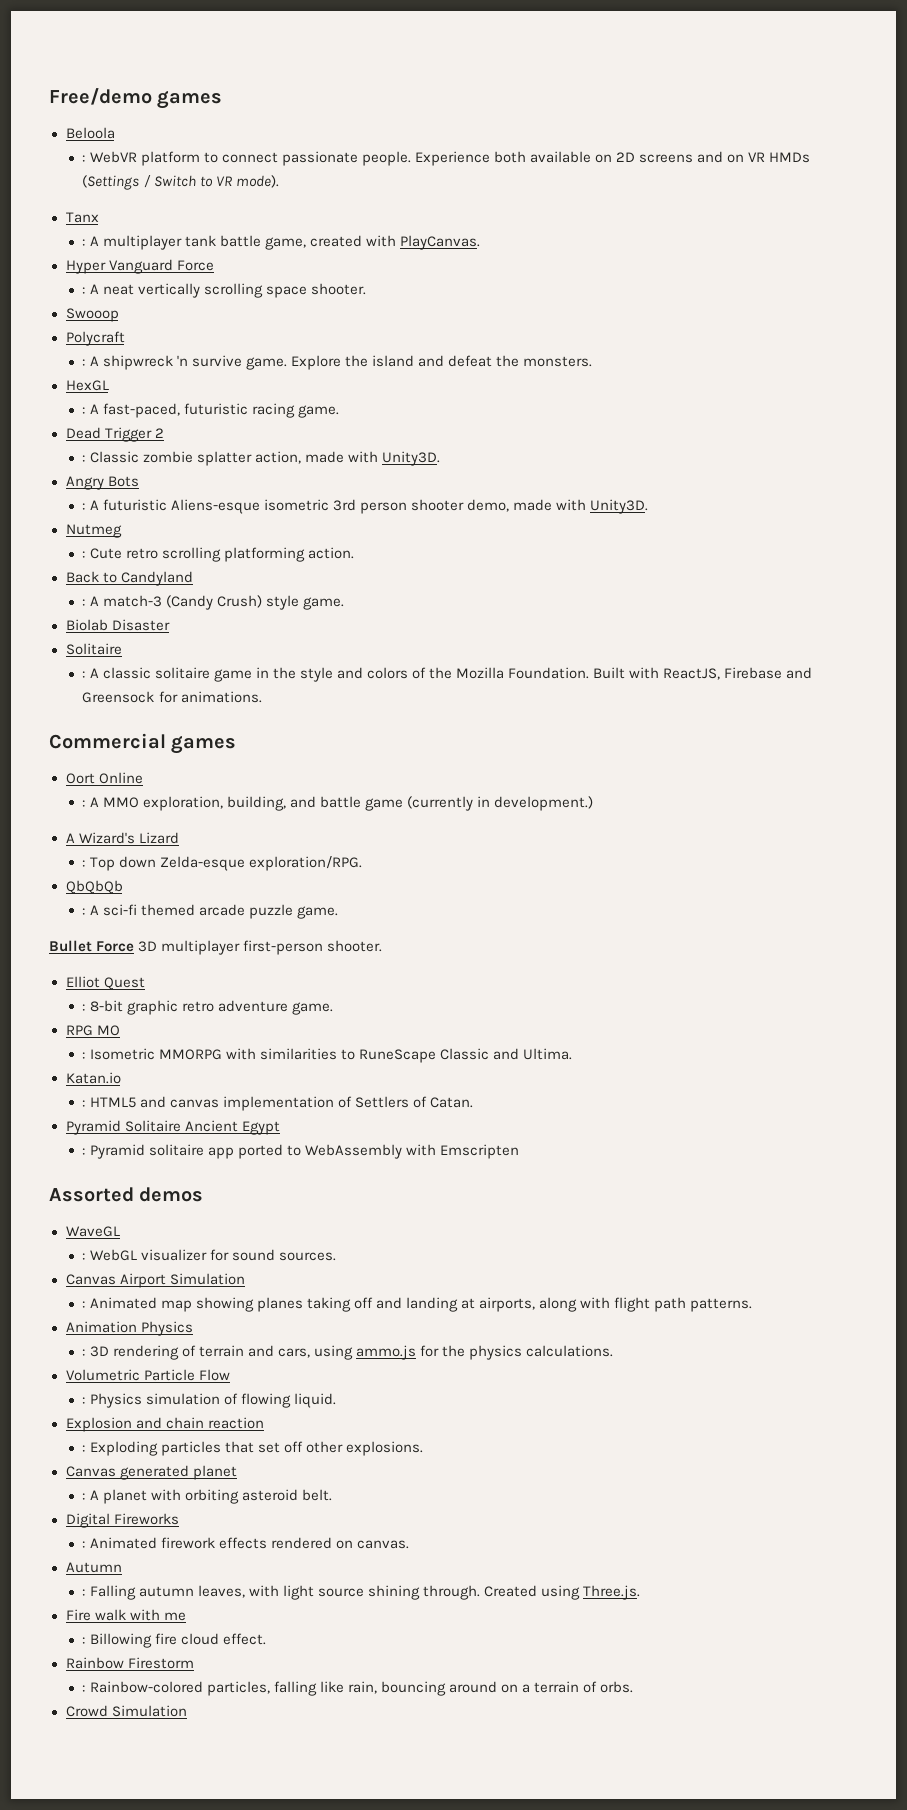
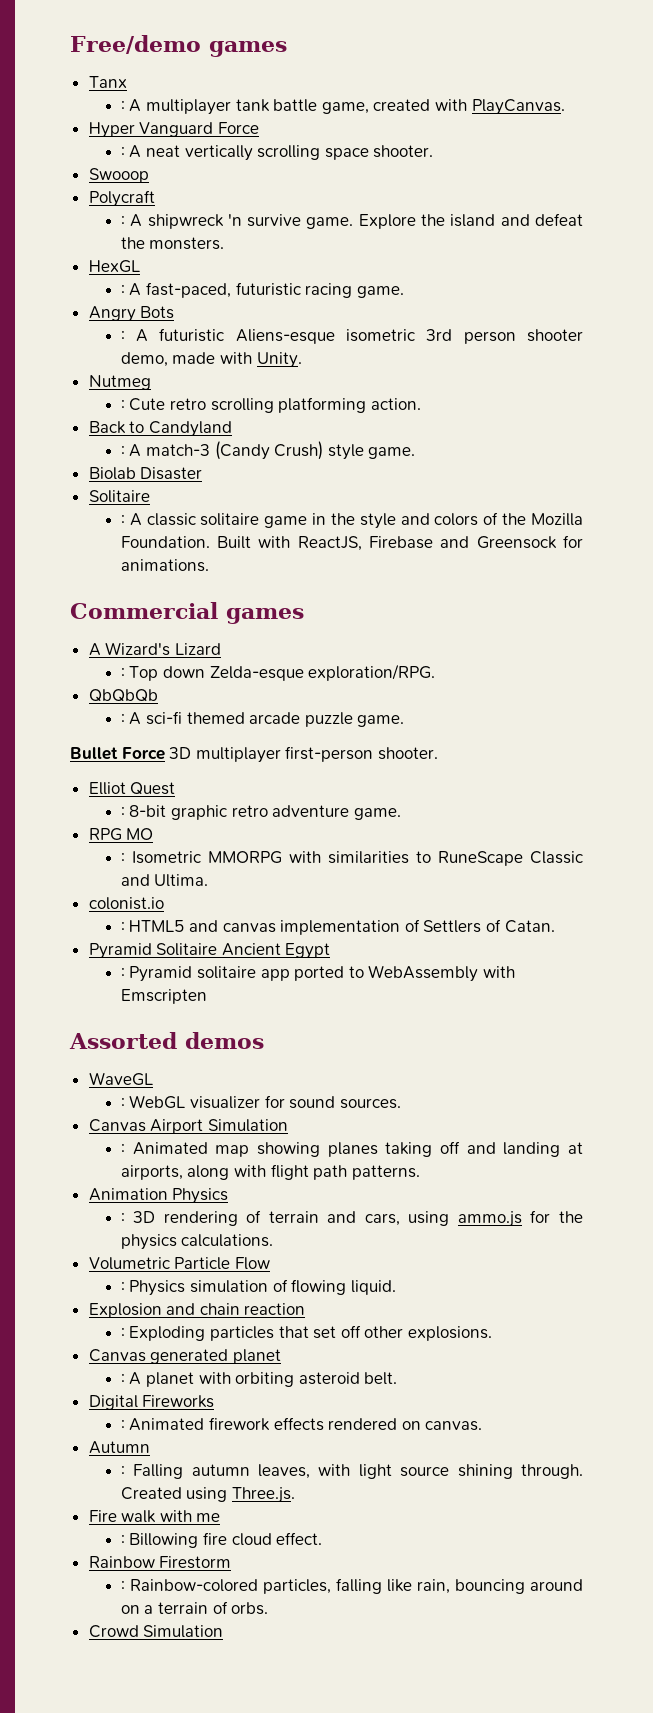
[65,127,115,139] [82,151,811,166] [82,175,279,190] // Beloola // : WebVR platform to connect passionate people. Experience both available on 2D screens and on VR HMDs (Settings / Switch to VR mode). -> (287, 49) none
[65,427,164,442] [82,451,440,466] // Dead Trigger 2 // : Classic zombie splatter action, made with Unity3D. -> (404, 292) none
[590,499,649,514] Unity3D. -> [256,352,302,368] Unity.
[65,772,143,784] [82,796,593,811] // Oort Online // : A MMO exploration, building, and battle game (currently in development.) -> (304, 616) none
[65,1072,121,1084] Katan.io -> [88,897,164,910] colonist.io

